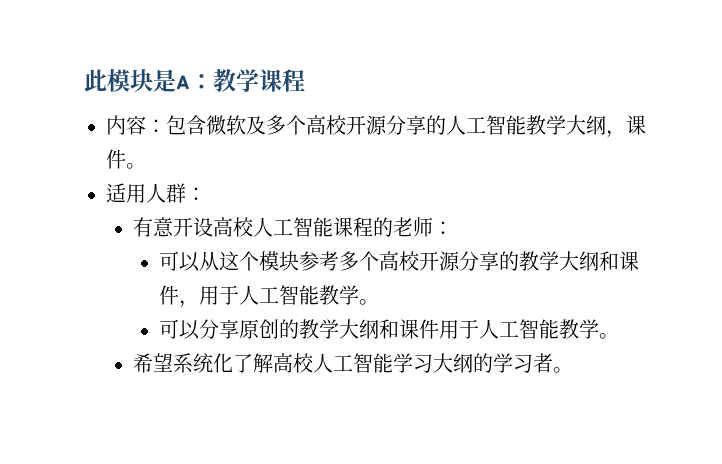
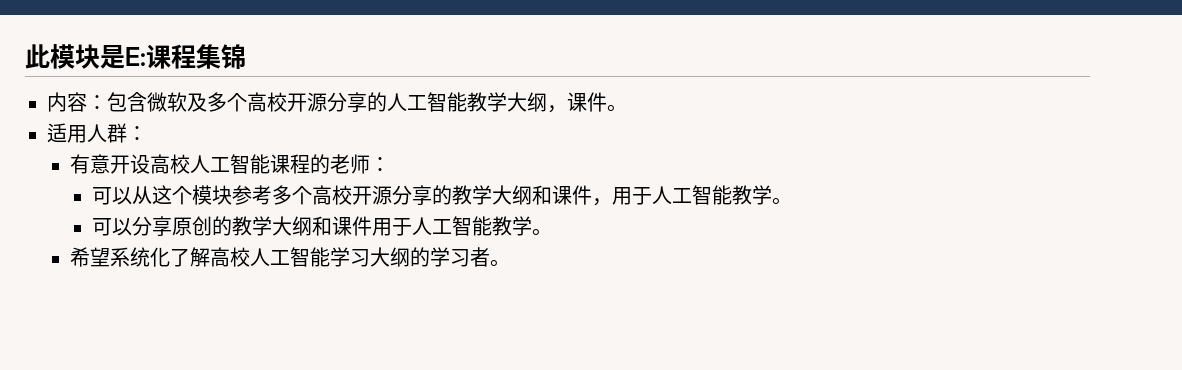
[176,69,305,92] A：教学课程 -> [125,44,246,69] E:课程集锦

